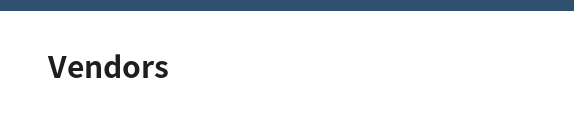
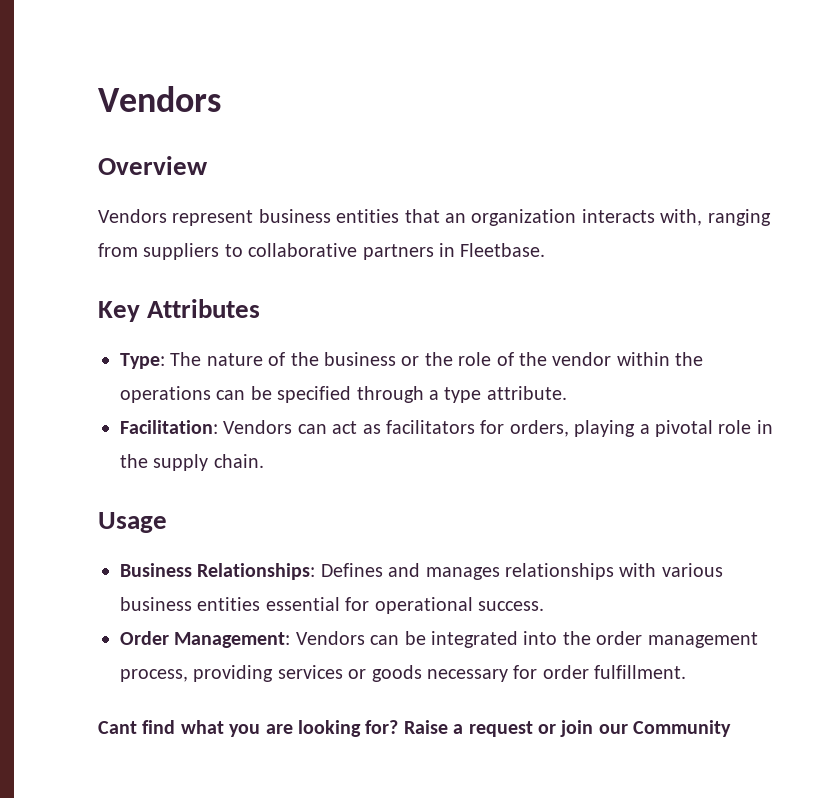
[47,54,169,78] Vendors -> [98,86,221,112] [98,156,208,175] [98,209,771,226] [98,243,546,260] [98,299,261,322] [120,352,704,369] [120,386,567,403] [120,420,773,437] [120,454,264,471] [98,512,167,533] [120,563,723,580] [120,597,544,614] [120,631,758,648] [120,665,687,682] [98,720,732,737] Vendors // Overview // Vendors represent business entities that an organization interacts with, ranging from suppliers to collaborative partners in Fleetbase. // Key Attributes // Type: The nature of the business or the role of the vendor within the operations can be specified through a type attribute. // Facilitation: Vendors can act as facilitators for orders, playing a pivotal role in the supply chain. // Usage // Business Relationships: Defines and manages relationships with various business entities essential for operational success. // Order Management: Vendors can be integrated into the order management process, providing services or goods necessary for order fulfillment. // Cant find what you are looking for? Raise a request or join our Community

